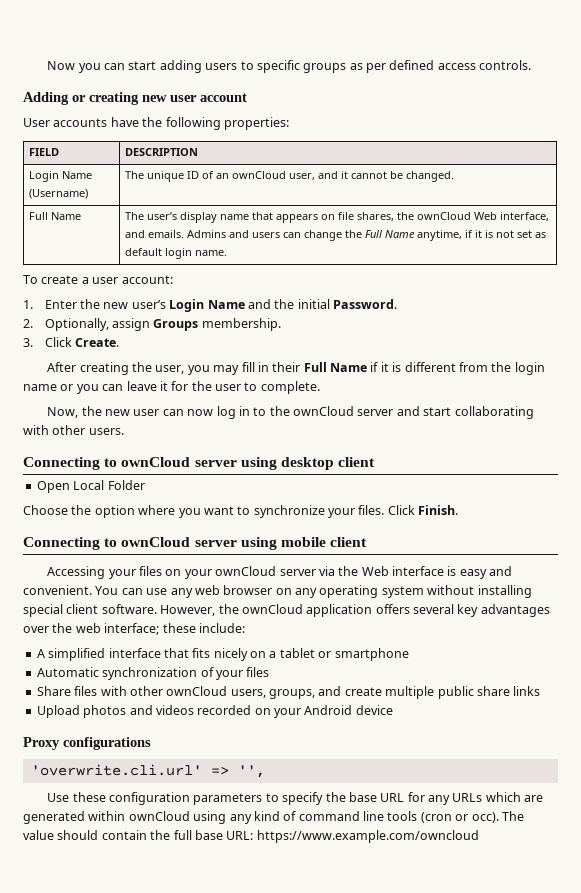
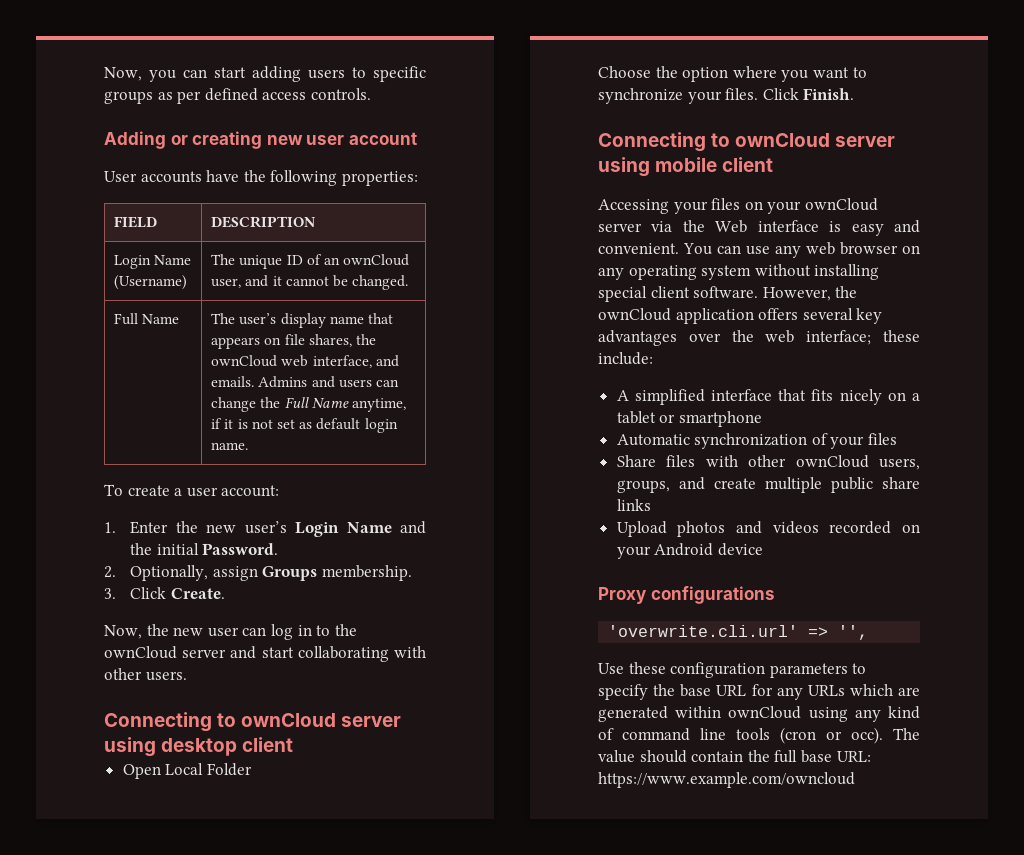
[47,61,76,70] Now -> [104,67,142,81] Now,
[474,212,498,220] Web -> [281,355,309,367] web
[47,362,545,375] [23,381,320,394] // After creating the user, you may fill in their Full Name if it is different from the login name or you can leave it for the user to complete. -> (225, 593) none
[187,409,214,416] now -> (267, 631) none

